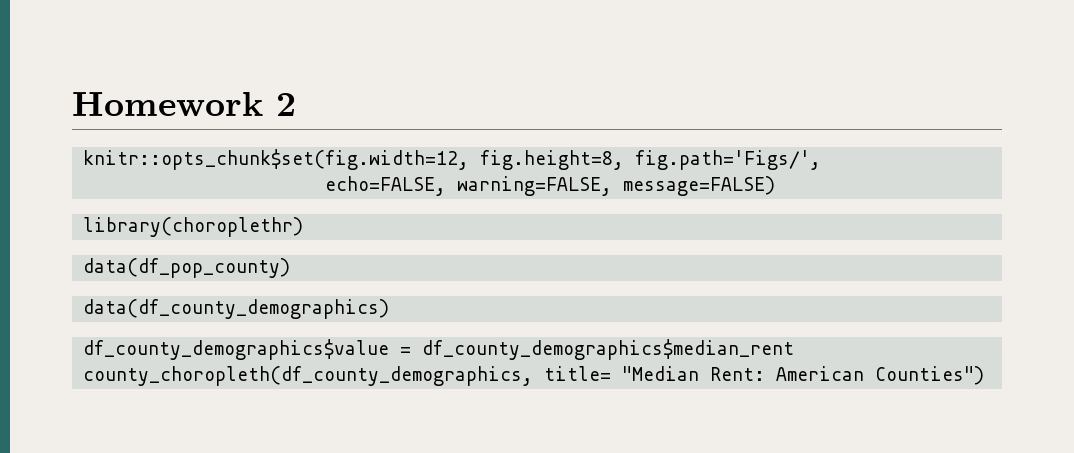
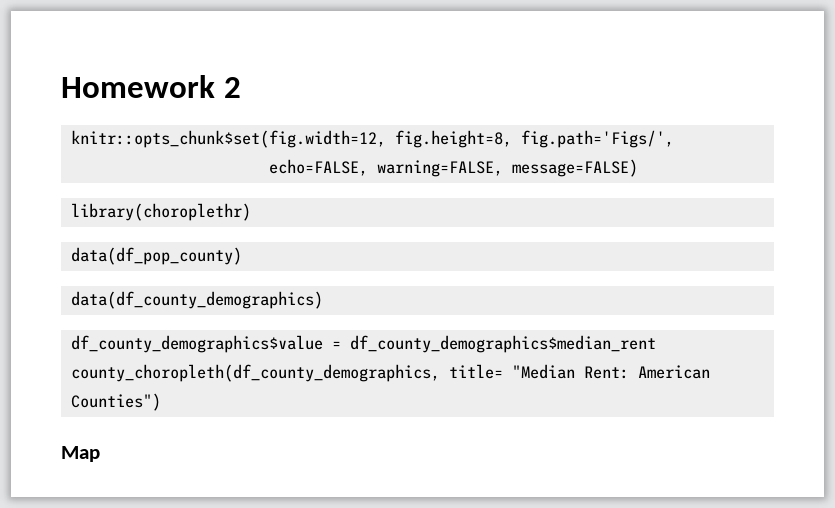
(985, 375) none -> [61,446,100,462] // Map

